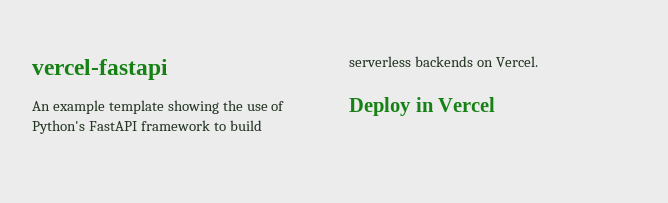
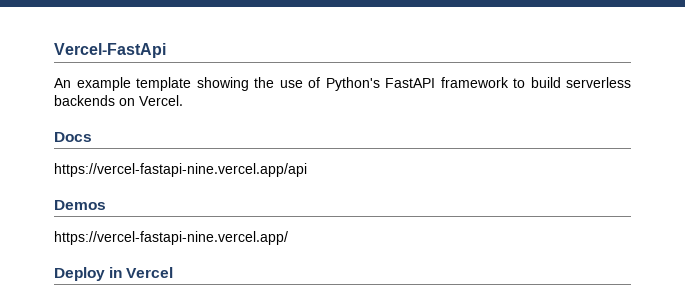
[32,59,168,80] vercel-fastapi -> [54,43,166,58] Vercel-FastApi
(538, 61) none -> [54,132,92,142] [54,163,307,177] [54,200,106,210] [54,231,288,245] // Docs // https://vercel-fastapi-nine.vercel.app/api // Demos // https://vercel-fastapi-nine.vercel.app/

